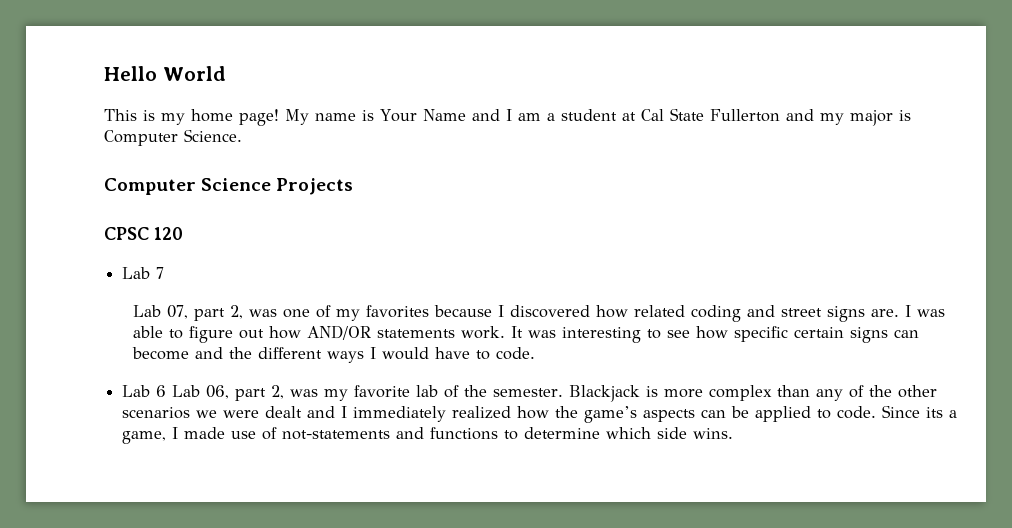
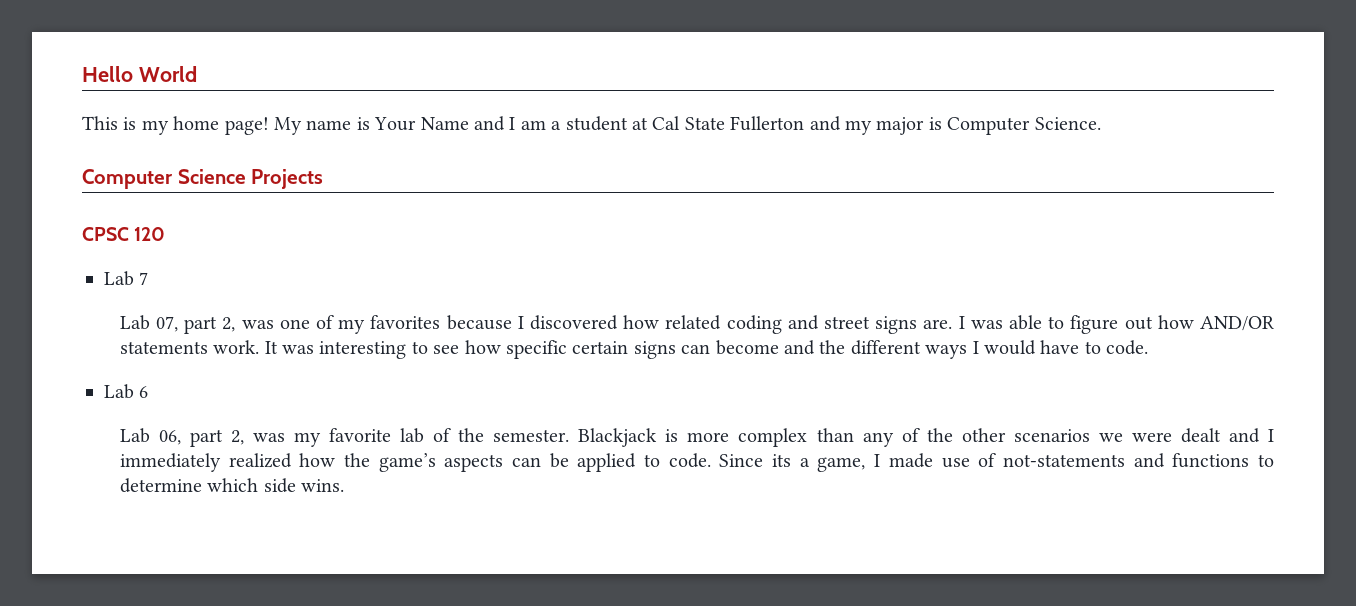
(167, 391) none -> (149, 392) //

